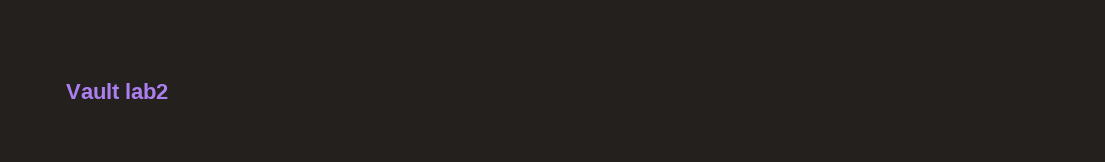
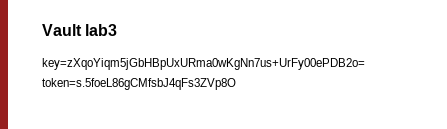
[125,83,168,99] lab2 -> [85,24,118,36] [42,58,365,70] [42,78,236,90] lab3 // key=zXqoYiqm5jGbHBpUxURma0wKgNn7us+UrFy00ePDB2o= token=s.5foeL86gCMfsbJ4qFs3ZVp8O

